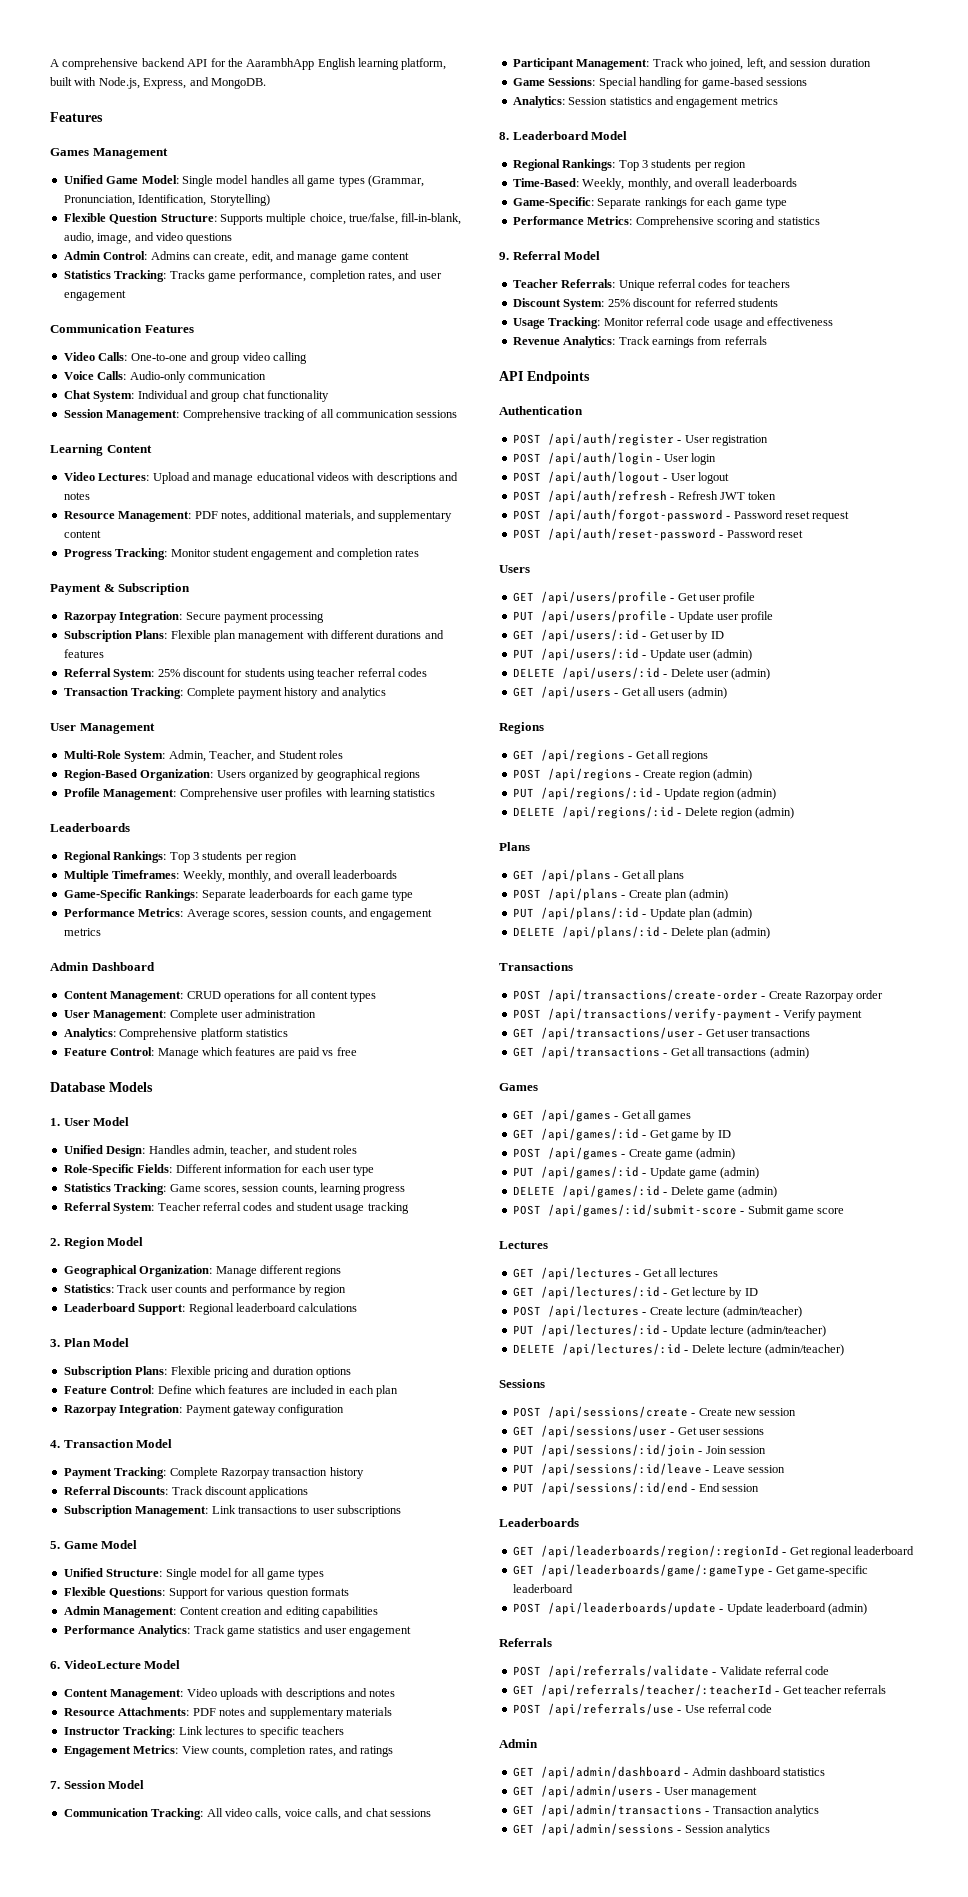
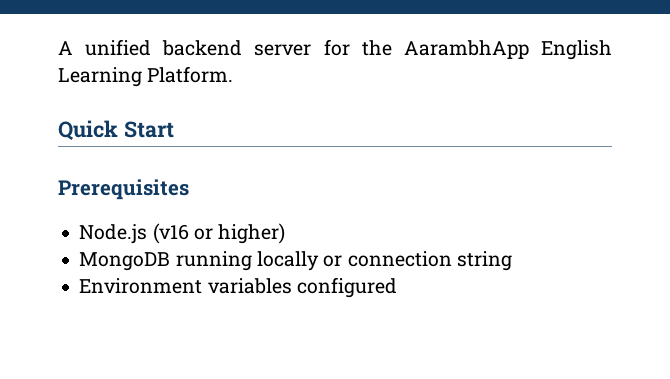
[62,58,208,70] comprehensive backend API -> [85,39,312,56] unified backend server
[358,58,447,70] [50,77,266,89] [50,112,103,122] [50,148,168,159] [63,175,425,187] [63,194,270,206] [63,213,462,225] [63,232,233,244] [63,251,410,263] [63,270,442,282] [63,290,126,301] [50,324,194,333] [63,352,307,364] [63,371,266,383] [63,390,329,402] [63,409,458,421] [50,444,152,456] [63,472,459,484] [63,492,90,500] [63,510,453,522] [63,530,101,538] [63,548,420,560] [50,583,191,595] [63,611,325,623] [63,630,444,642] [63,649,104,658] [63,668,428,680] [63,687,386,699] [50,723,155,734] [63,750,343,762] [63,769,420,781] [63,788,436,800] [50,823,130,832] [63,851,297,863] [63,870,397,882] [63,889,414,901] [63,908,433,920] [63,928,101,936] [50,962,155,971] [63,990,377,1002] [63,1009,317,1021] [63,1028,288,1040] [63,1047,357,1059] [50,1082,153,1092] [50,1117,130,1126] [63,1145,358,1157] [63,1164,375,1176] [63,1183,406,1195] [63,1202,409,1214] [50,1237,144,1249] [63,1265,342,1277] [63,1284,347,1296] [63,1303,358,1315] [50,1338,130,1347] [63,1366,351,1378] [63,1385,399,1397] [63,1404,345,1416] [50,1439,173,1448] [63,1467,364,1479] [63,1486,309,1498] [63,1505,401,1517] [50,1540,138,1549] [63,1568,325,1580] [63,1587,349,1599] [63,1606,378,1618] [63,1625,412,1637] [50,1660,181,1669] [63,1688,396,1700] [63,1707,392,1719] [63,1726,344,1738] [63,1745,394,1757] [50,1780,145,1789] [63,1808,432,1820] [512,58,871,70] [512,77,807,89] [512,96,778,108] [499,131,628,140] [512,159,746,171] [512,178,797,190] [512,197,787,209] [512,216,820,228] [499,251,601,260] [512,279,790,291] [512,298,778,310] [512,317,834,329] [512,336,767,348] [499,371,590,384] [499,406,583,415] [512,433,768,446] [512,452,716,465] [512,471,729,484] [512,490,777,503] [512,509,850,522] [512,528,803,541] [499,565,530,573] [512,591,756,604] [512,610,774,623] [512,629,724,642] [512,648,753,661] [512,667,771,680] [512,686,727,699] [499,722,544,734] [512,749,709,762] [512,768,753,781] [512,787,777,800] [512,806,795,819] [499,842,530,851] [512,869,685,882] [512,888,729,901] [512,907,753,920] [512,926,771,939] [499,962,573,971] [512,989,884,1002] [512,1008,862,1021] [512,1027,811,1040] [512,1046,809,1059] [499,1083,538,1091] [512,1109,692,1122] [512,1128,731,1141] [512,1147,736,1160] [512,1166,760,1179] [512,1185,778,1198] [512,1204,845,1217] [499,1241,548,1249] [512,1267,719,1280] [512,1286,758,1299] [512,1305,803,1318] [512,1324,827,1337] [512,1343,845,1356] [499,1379,545,1388] [512,1406,797,1419] [512,1425,765,1438] [512,1444,766,1457] [512,1463,785,1476] [512,1482,759,1495] [499,1518,579,1527] [512,1545,915,1558] [512,1564,868,1577] [512,1584,573,1593] [512,1602,868,1615] [499,1638,552,1647] [512,1665,830,1678] [512,1684,887,1697] [512,1703,773,1716] [499,1739,538,1748] [512,1766,826,1779] [512,1785,757,1798] [512,1804,819,1817] [512,1823,770,1836] learning platform, built with Node.js, Express, and MongoDB. // Features // Games Management // Unified Game Model: Single model handles all game types (Grammar, Pronunciation, Identification, Storytelling) // Flexible Question Structure: Supports multiple choice, true/false, fill-in-blank, audio, image, and video questions // Admin Control: Admins can create, edit, and manage game content // Statistics Tracking: Tracks game performance, completion rates, and user engagement // Communication Features // Video Calls: One-to-one and group video calling // Voice Calls: Audio-only communication // Chat System: Individual and group chat functionality // Session Management: Comprehensive tracking of all communication sessions // Learning Content // Video Lectures: Upload and manage educational videos with descriptions and notes // Resource Management: PDF notes, additional materials, and supplementary content // Progress Tracking: Monitor student engagement and completion rates // Payment & Subscription // Razorpay Integration: Secure payment processing // Subscription Plans: Flexible plan management with different durations and features // Referral System: 25% discount for students using teacher referral codes // Transaction Tracking: Complete payment history and analytics // User Management // Multi-Role System: Admin, Teacher, and Student roles // Region-Based Organization: Users organized by geographical regions // Profile Management: Comprehensive user profiles with learning statistics // Leaderboards // Regional Rankings: Top 3 students per region // Multiple Timeframes: Weekly, monthly, and overall leaderboards // Game-Specific Rankings: Separate leaderboards for each game type // Performance Metrics: Average scores, session counts, and engagement metrics // Admin Dashboard // Content Management: CRUD operations for all content types // User Management: Complete user administration // Analytics: Comprehensive platform statistics // Feature Control: Manage which features are paid vs free // Database Models // 1. User Model // Unified Design: Handles admin, teacher, and student roles // Role-Specific Fields: Different information for each user type // Statistics Tracking: Game scores, session counts, learning progress // Referral System: Teacher referral codes and student usage tracking // 2. Region Model // Geographical Organization: Manage different regions // Statistics: Track user counts and performance by region // Leaderboard Support: Regional leaderboard calculations // 3. Plan Model // Subscription Plans: Flexible pricing and duration options // Feature Control: Define which features are included in each plan // Razorpay Integration: Payment gateway configuration // 4. Transaction Model // Payment Tracking: Complete Razorpay transaction history // Referral Discounts: Track discount applications // Subscription Management: Link transactions to user subscriptions // 5. Game Model // Unified Structure: Single model for all game types // Flexible Questions: Support for various question formats // Admin Management: Content creation and editing capabilities // Performance Analytics: Track game statistics and user engagement // 6. VideoLecture Model // Content Management: Video uploads with descriptions and notes // Resource Attachments: PDF notes and supplementary materials // Instructor Tracking: Link lectures to specific teachers // Engagement Metrics: View counts, completion rates, and ratings // 7. Session Model // Communication Tracking: All video calls, voice calls, and chat sessions // Participant Management: Track who joined, left, and session duration // Game Sessions: Special handling for game-based sessions // Analytics: Session statistics and engagement metrics // 8. Leaderboard Model // Regional Rankings: Top 3 students per region // Time-Based: Weekly, monthly, and overall leaderboards // Game-Specific: Separate rankings for each game type // Performance Metrics: Comprehensive scoring and statistics // 9. Referral Model // Teacher Referrals: Unique referral codes for teachers // Discount System: 25% discount for referred students // Usage Tracking: Monitor referral code usage and effectiveness // Revenue Analytics: Track earnings from referrals // API Endpoints // Authentication // POST /api/auth/register - User registration // POST /api/auth/login - User login // POST /api/auth/logout - User logout // POST /api/auth/refresh - Refresh JWT token // POST /api/auth/forgot-password - Password reset request // POST /api/auth/reset-password - Password reset // Users // GET /api/users/profile - Get user profile // PUT /api/users/profile - Update user profile // GET /api/users/:id - Get user by ID // PUT /api/users/:id - Update user (admin) // DELETE /api/users/:id - Delete user (admin) // GET /api/users - Get all users (admin) // Regions // GET /api/regions - Get all regions // POST /api/regions - Create region (admin) // PUT /api/regions/:id - Update region (admin) // DELETE /api/regions/:id - Delete region (admin) // Plans // GET /api/plans - Get all plans // POST /api/plans - Create plan (admin) // PUT /api/plans/:id - Update plan (admin) // DELETE /api/plans/:id - Delete plan (admin) // Transactions // POST /api/transactions/create-order - Create Razorpay order // POST /api/transactions/verify-payment - Verify payment // GET /api/transactions/user - Get user transactions // GET /api/transactions - Get all transactions (admin) // Games // GET /api/games - Get all games // GET /api/games/:id - Get game by ID // POST /api/games - Create game (admin) // PUT /api/games/:id - Update game (admin) // DELETE /api/games/:id - Delete game (admin) // POST /api/games/:id/submit-score - Submit game score // Lectures // GET /api/lectures - Get all lectures // GET /api/lectures/:id - Get lecture by ID // POST /api/lectures - Create lecture (admin/teacher) // PUT /api/lectures/:id - Update lecture (admin/teacher) // DELETE /api/lectures/:id - Delete lecture (admin/teacher) // Sessions // POST /api/sessions/create - Create new session // GET /api/sessions/user - Get user sessions // PUT /api/sessions/:id/join - Join session // PUT /api/sessions/:id/leave - Leave session // PUT /api/sessions/:id/end - End session // Leaderboards // GET /api/leaderboards/region/:regionId - Get regional leaderboard // GET /api/leaderboards/game/:gameType - Get game-specific leaderboard // POST /api/leaderboards/update - Update leaderboard (admin) // Referrals // POST /api/referrals/validate - Validate referral code // GET /api/referrals/teacher/:teacherId - Get teacher referrals // POST /api/referrals/use - Use referral code // Admin // GET /api/admin/dashboard - Admin dashboard statistics // GET /api/admin/users - User management // GET /api/admin/transactions - Transaction analytics // GET /api/admin/sessions - Session analytics -> [58,66,234,87] [58,120,174,140] [58,179,189,200] [79,223,286,244] [79,251,512,271] [79,277,397,298] Learning Platform. // Quick Start // Prerequisites // Node.js (v16 or higher) // MongoDB running locally or connection string // Environment variables configured

